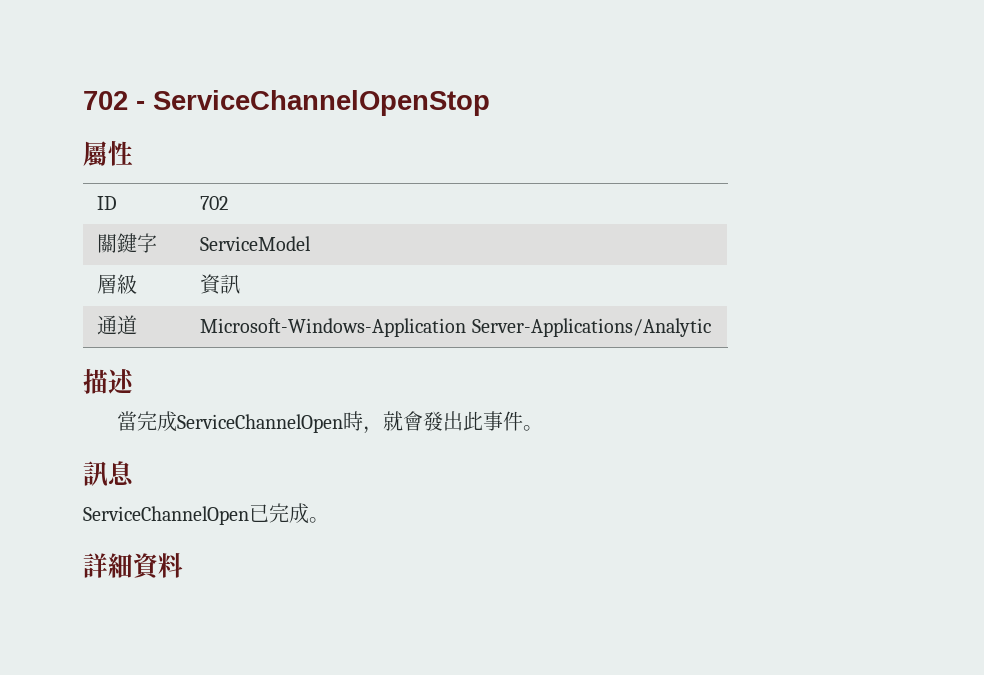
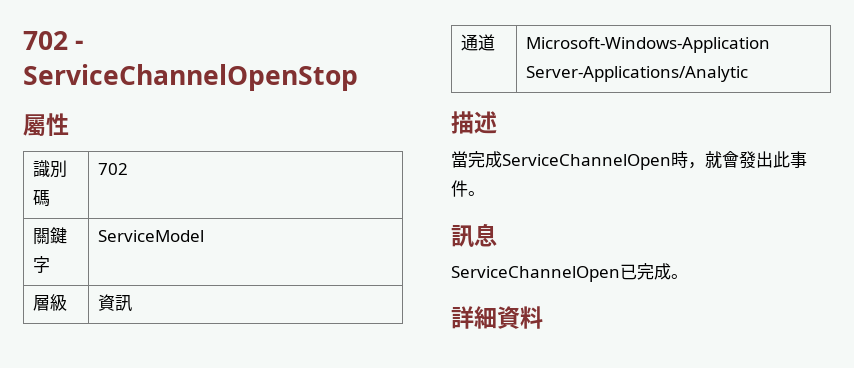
[97,196,118,210] ID -> [32,160,67,178] [32,190,50,207] 識別碼

